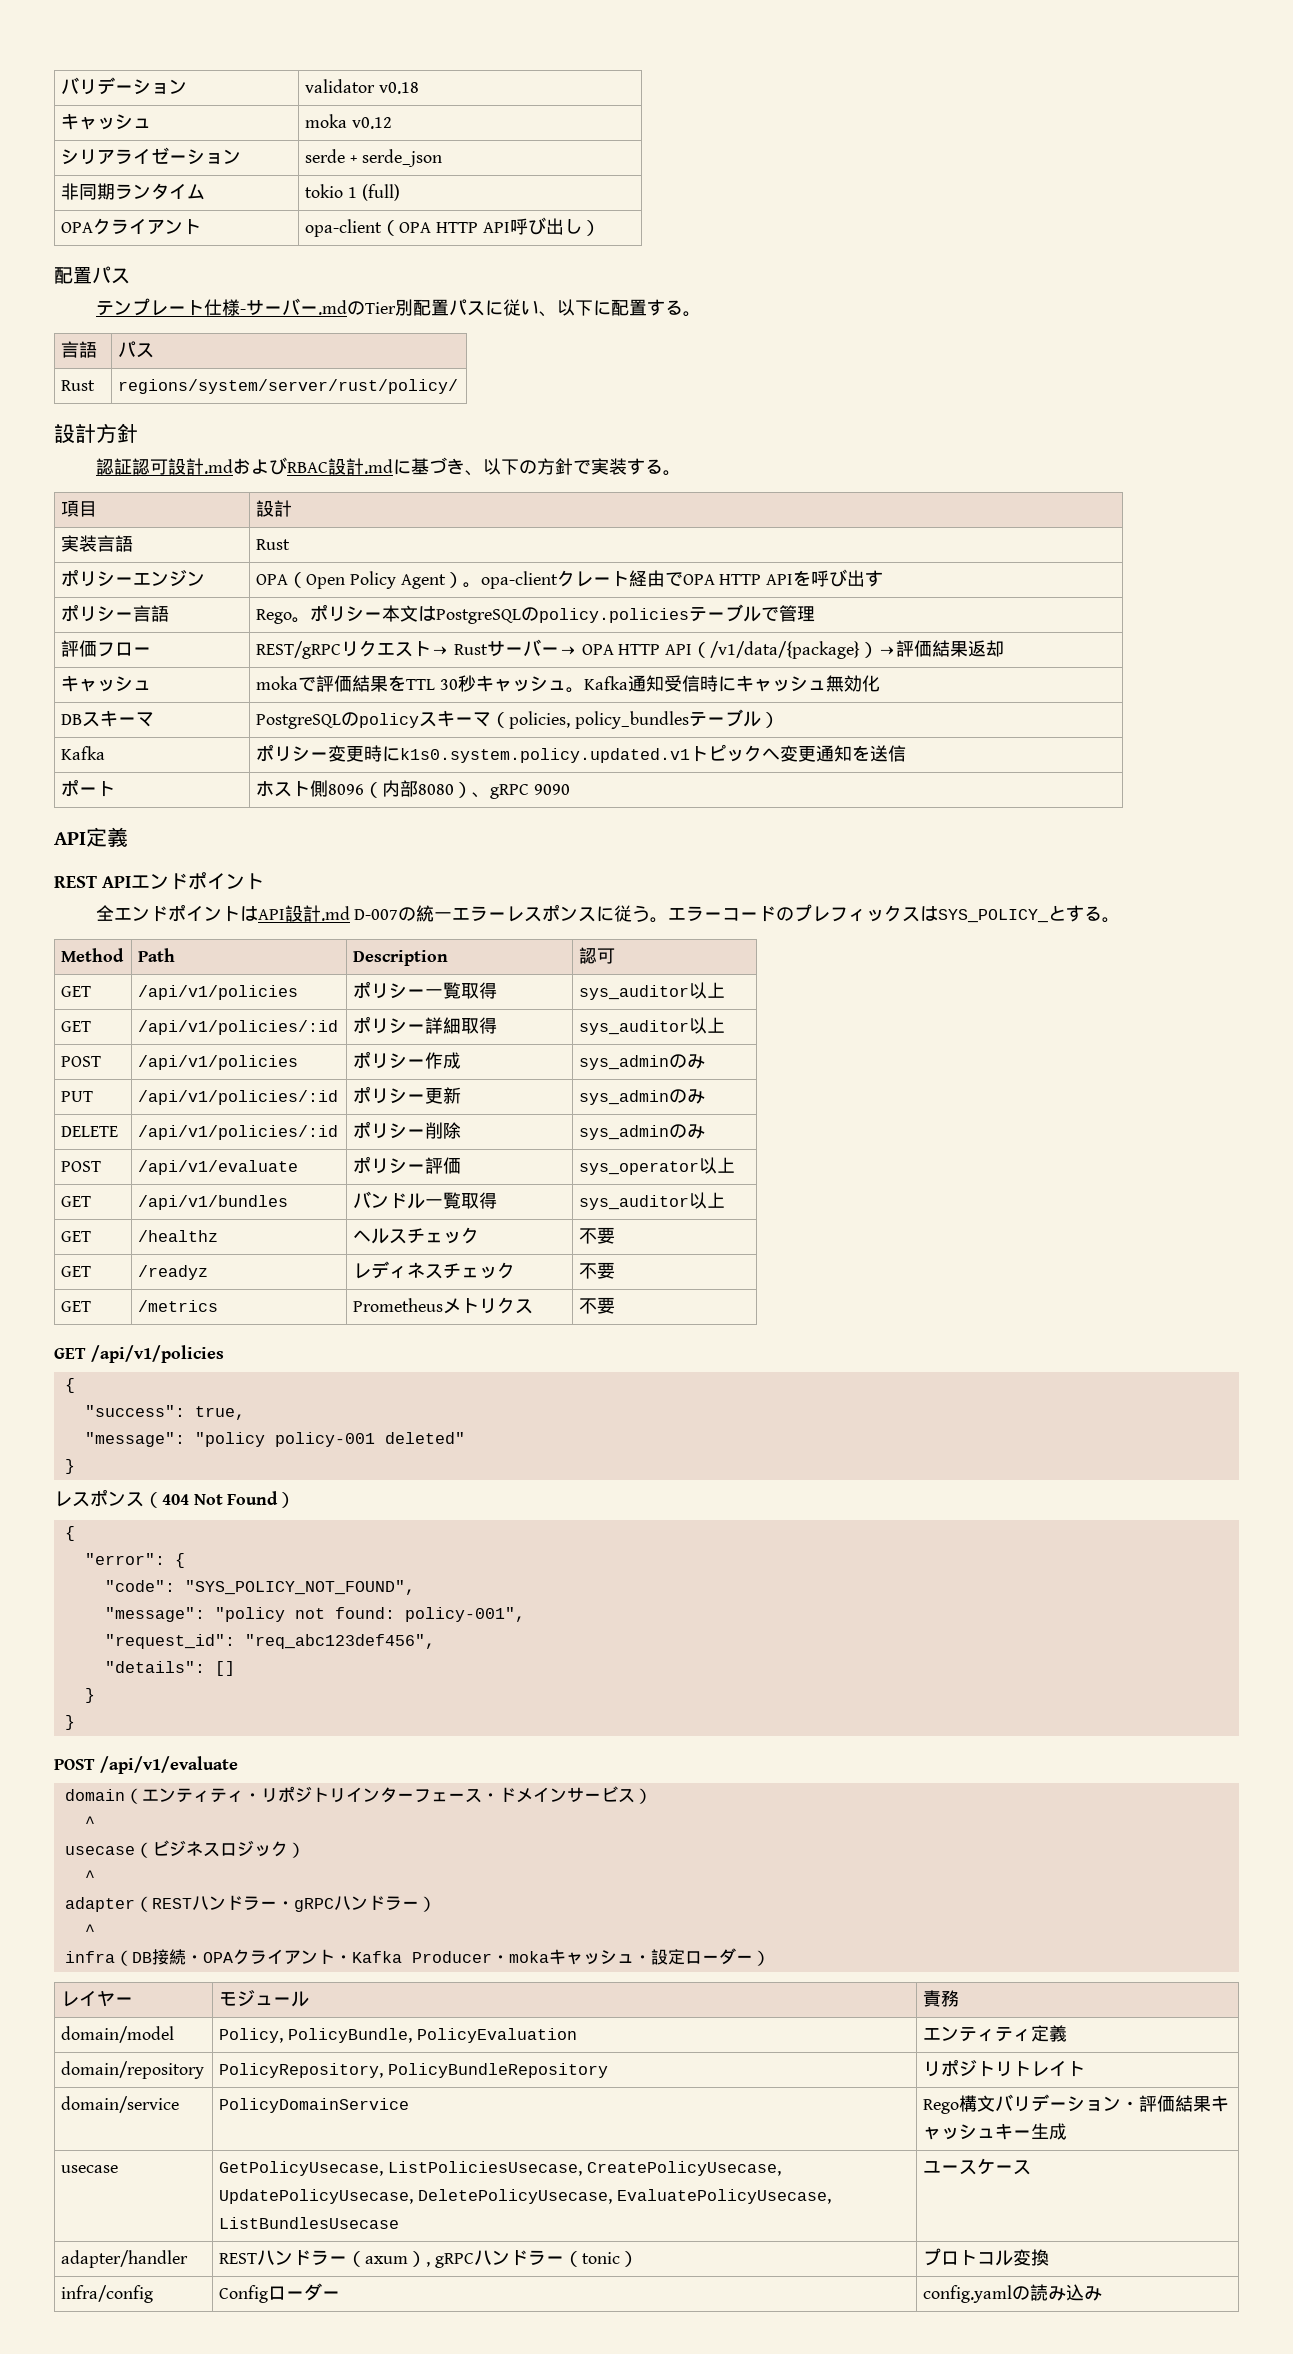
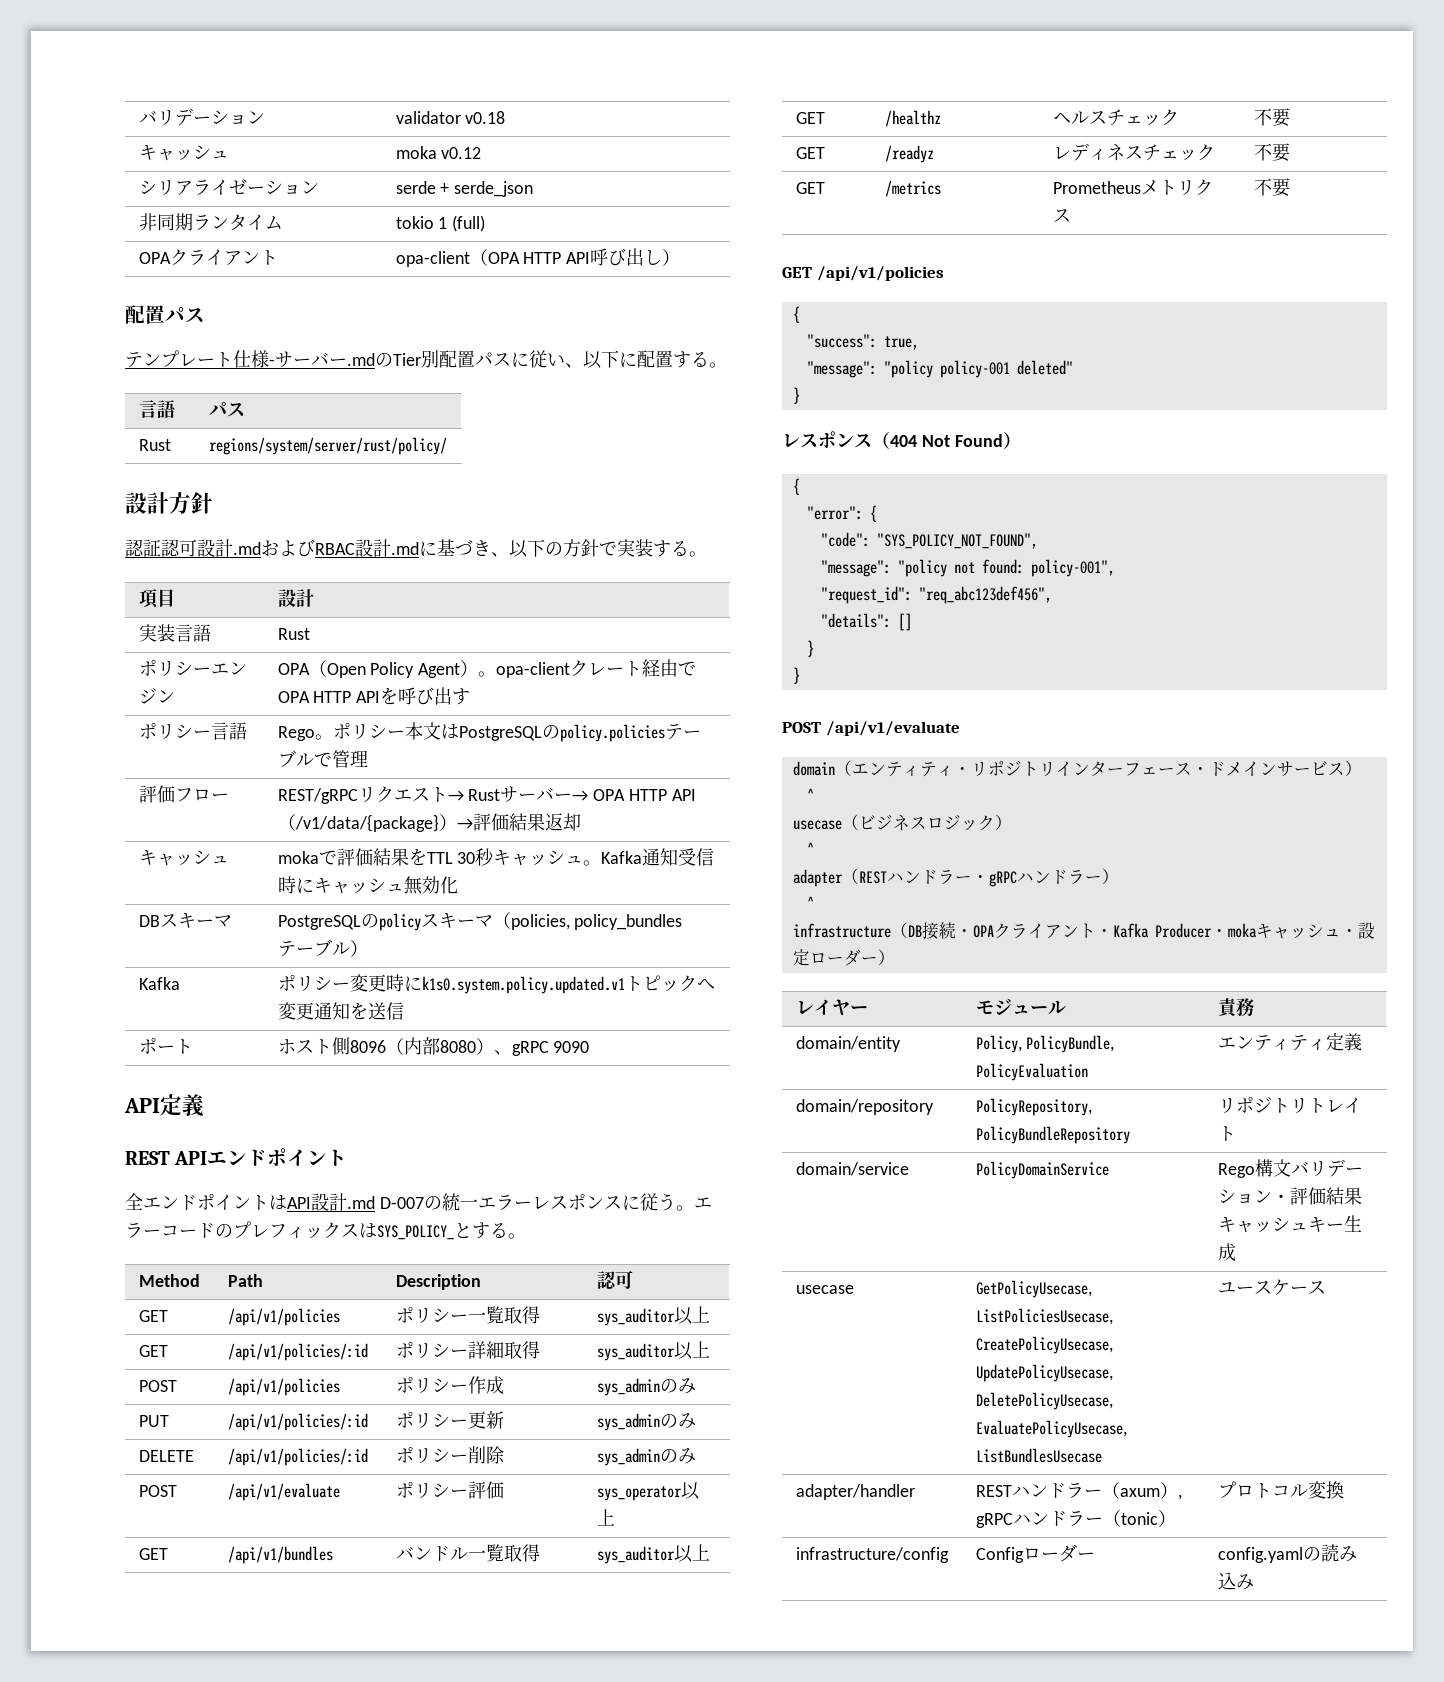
[64,1951,115,1963] infra -> [792,923,891,938] infrastructure
[61,2026,175,2043] domain/model -> [795,1036,901,1052] domain/entity
[61,2285,154,2303] infra/config -> [795,1547,949,1563] infrastructure/config

